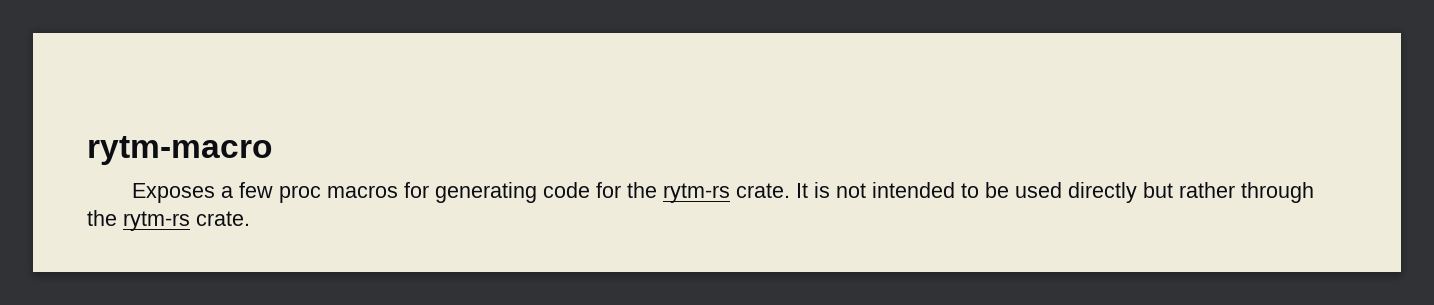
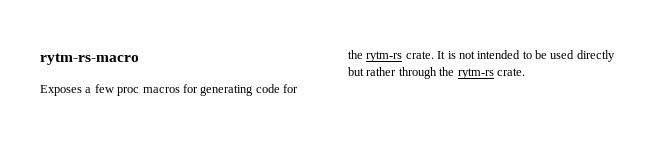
[87,136,272,165] rytm-macro -> [40,53,139,65] rytm-rs-macro

